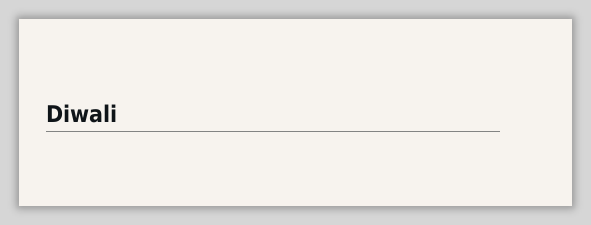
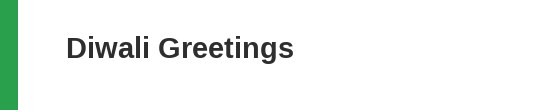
(117, 113) none -> [158,36,294,64] Greetings

